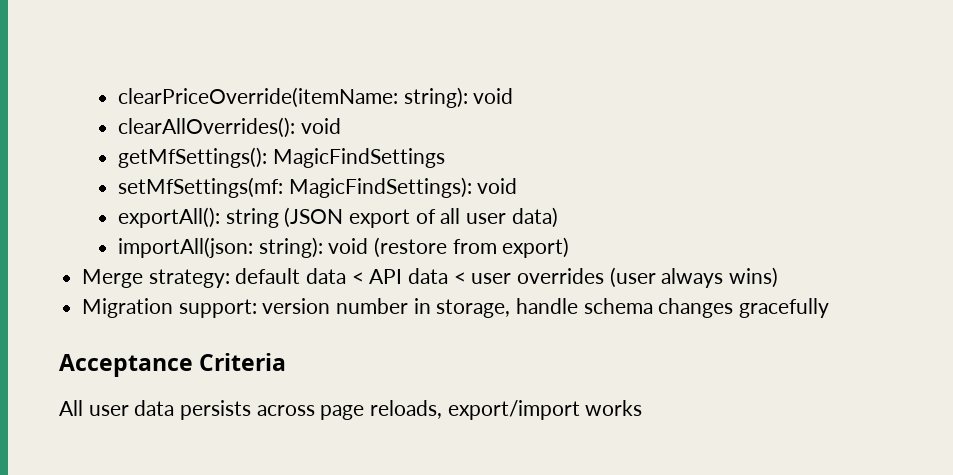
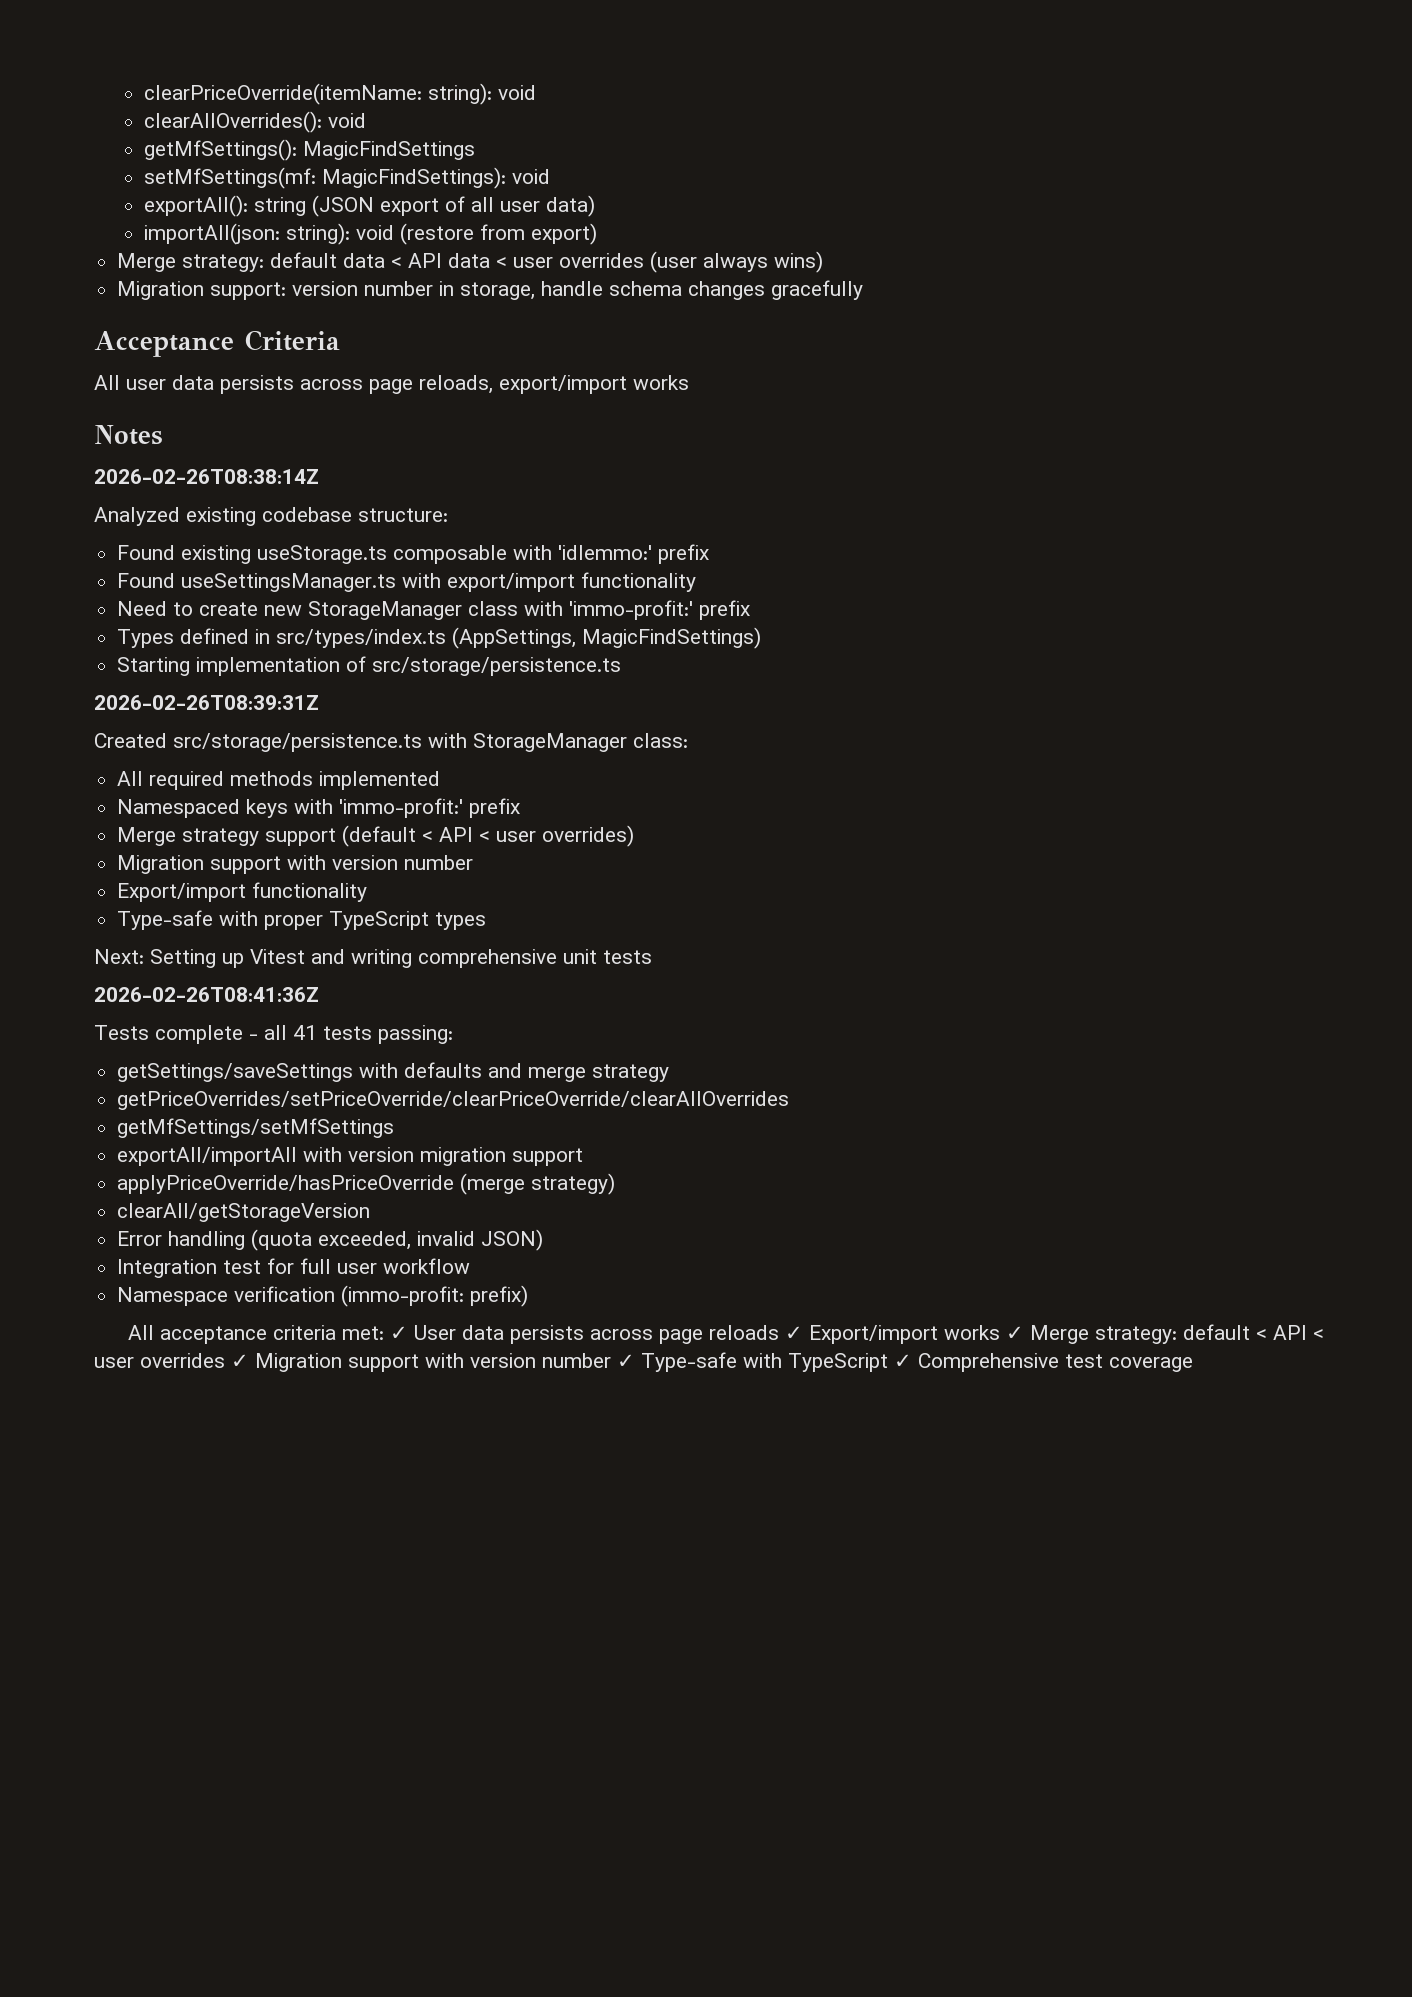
(643, 408) none -> [94,425,163,445] [94,469,319,484] [94,507,448,526] [117,544,710,564] [117,572,697,592] [117,600,751,620] [117,627,762,649] [117,656,622,676] [94,695,319,710] [94,733,688,752] [117,771,441,790] [117,798,521,818] [117,825,635,847] [117,855,474,874] [117,882,368,902] [117,910,487,930] [94,949,652,968] [94,987,319,1002] [94,1025,453,1044] [117,1062,670,1082] [117,1091,790,1110] [117,1118,395,1138] [117,1147,584,1166] [117,1173,616,1195] [117,1203,371,1222] [117,1229,544,1251] [117,1258,471,1278] [117,1285,529,1307] [128,1324,1325,1344] [94,1352,1193,1372] // Notes // 2026-02-26T08:38:14Z // Analyzed existing codebase structure: // Found existing useStorage.ts composable with 'idlemmo:' prefix // Found useSettingsManager.ts with export/import functionality // Need to create new StorageManager class with 'immo-profit:' prefix // Types defined in src/types/index.ts (AppSettings, MagicFindSettings) // Starting implementation of src/storage/persistence.ts // 2026-02-26T08:39:31Z // Created src/storage/persistence.ts with StorageManager class: // All required methods implemented // Namespaced keys with 'immo-profit:' prefix // Merge strategy support (default < API < user overrides) // Migration support with version number // Export/import functionality // Type-safe with proper TypeScript types // Next: Setting up Vitest and writing comprehensive unit tests // 2026-02-26T08:41:36Z // Tests complete - all 41 tests passing: // getSettings/saveSettings with defaults and merge strategy // getPriceOverrides/setPriceOverride/clearPriceOverride/clearAllOverrides // getMfSettings/setMfSettings // exportAll/importAll with version migration support // applyPriceOverride/hasPriceOverride (merge strategy) // clearAll/getStorageVersion // Error handling (quota exceeded, invalid JSON) // Integration test for full user workflow // Namespace verification (immo-profit: prefix) // All acceptance criteria met: ✓ User data persists across page reloads ✓ Export/import works ✓ Merge strategy: default < API < user overrides ✓ Migration support with version number ✓ Type-safe with TypeScript ✓ Comprehensive test coverage

